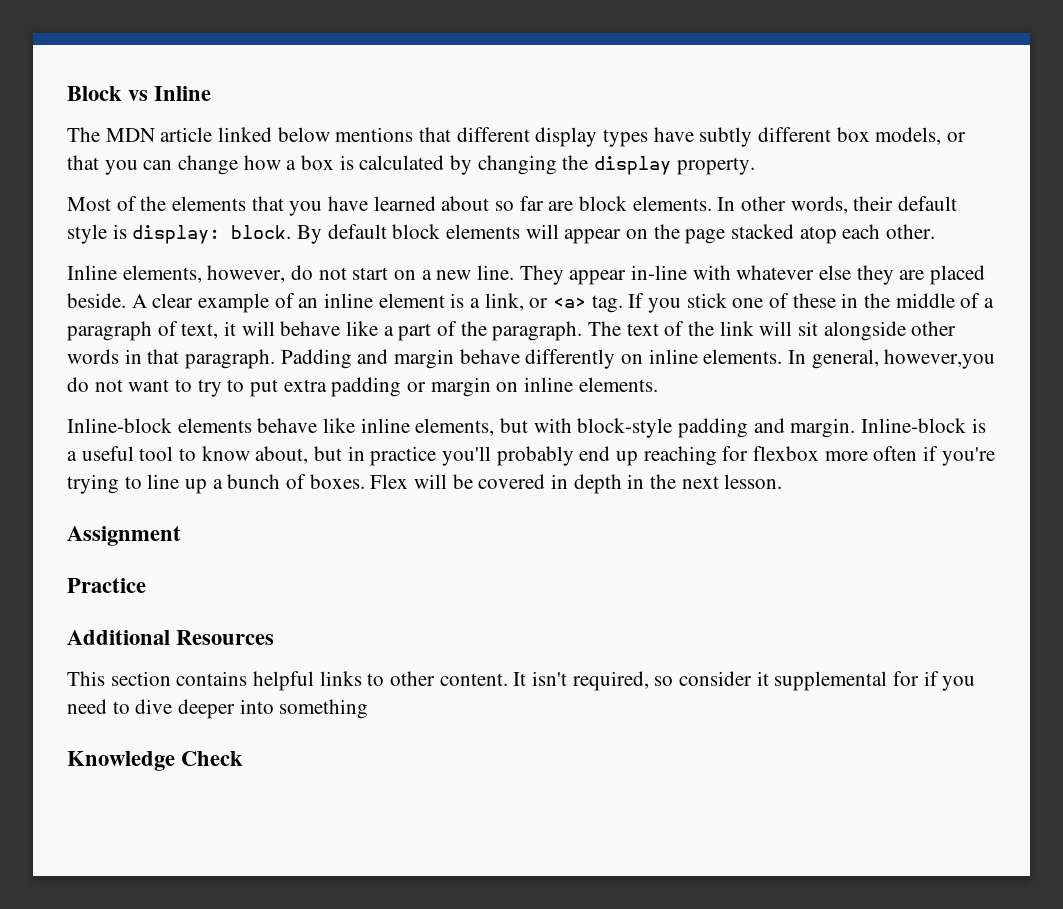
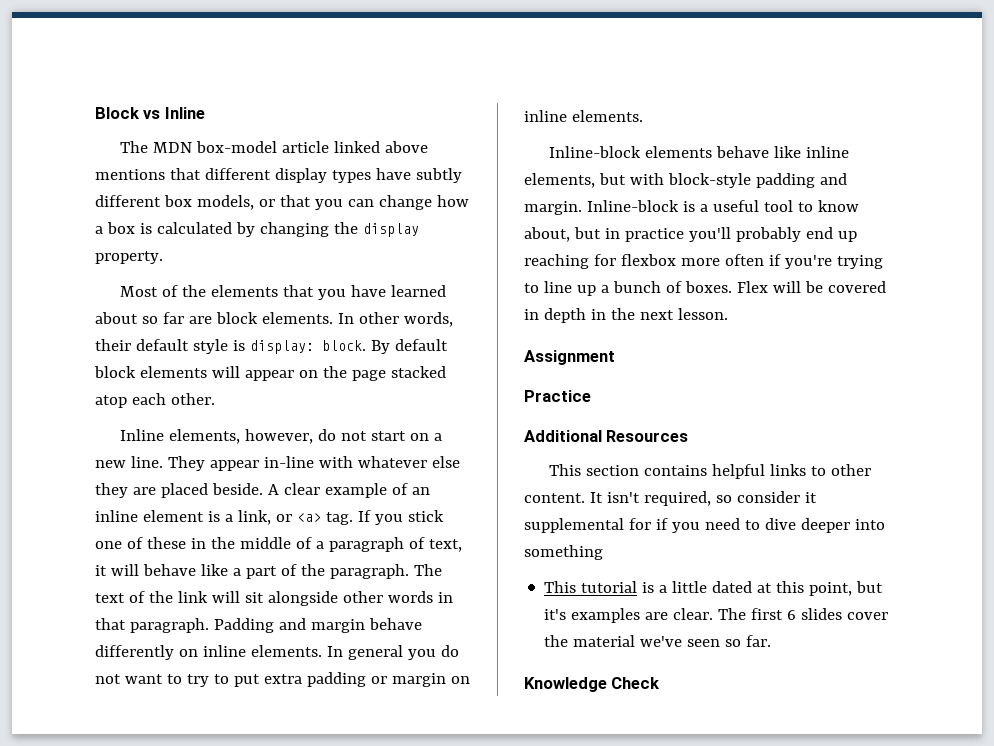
(155, 135) none -> [195,141,277,153] box-model
[277,127,330,142] below -> [384,141,428,153] above
[811,349,996,369] general, however,you -> [347,645,436,660] general you
(369, 709) none -> [544,581,884,596] [544,608,889,623] [544,635,772,647] // This tutorial is a little dated at this point, but it's examples are clear. The first 6 slides cover the material we've seen so far.

